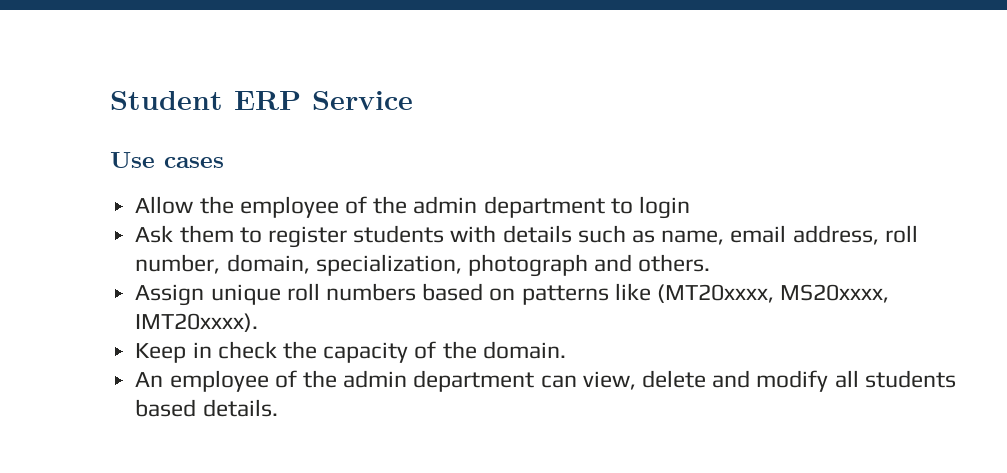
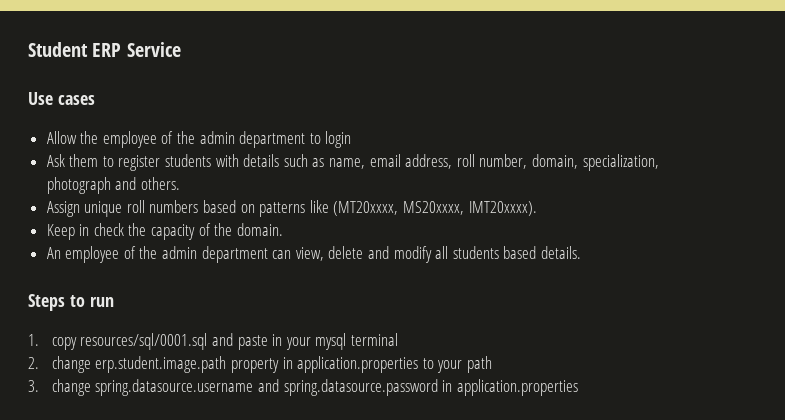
(278, 408) none -> [28,294,114,311] [28,333,398,350] [28,356,492,373] [28,379,578,396] // Steps to run // 1. copy resources/sql/0001.sql and paste in your mysql terminal // 2. change erp.student.image.path property in application.properties to your path // 3. change spring.datasource.username and spring.datasource.password in application.properties

